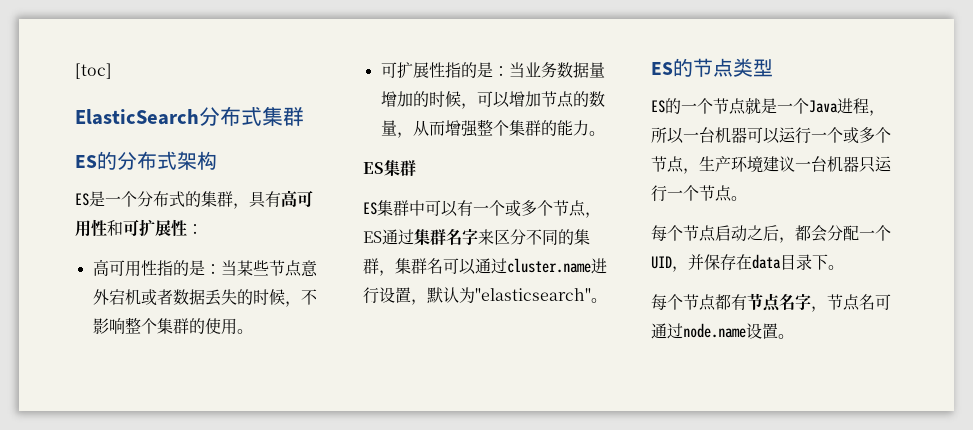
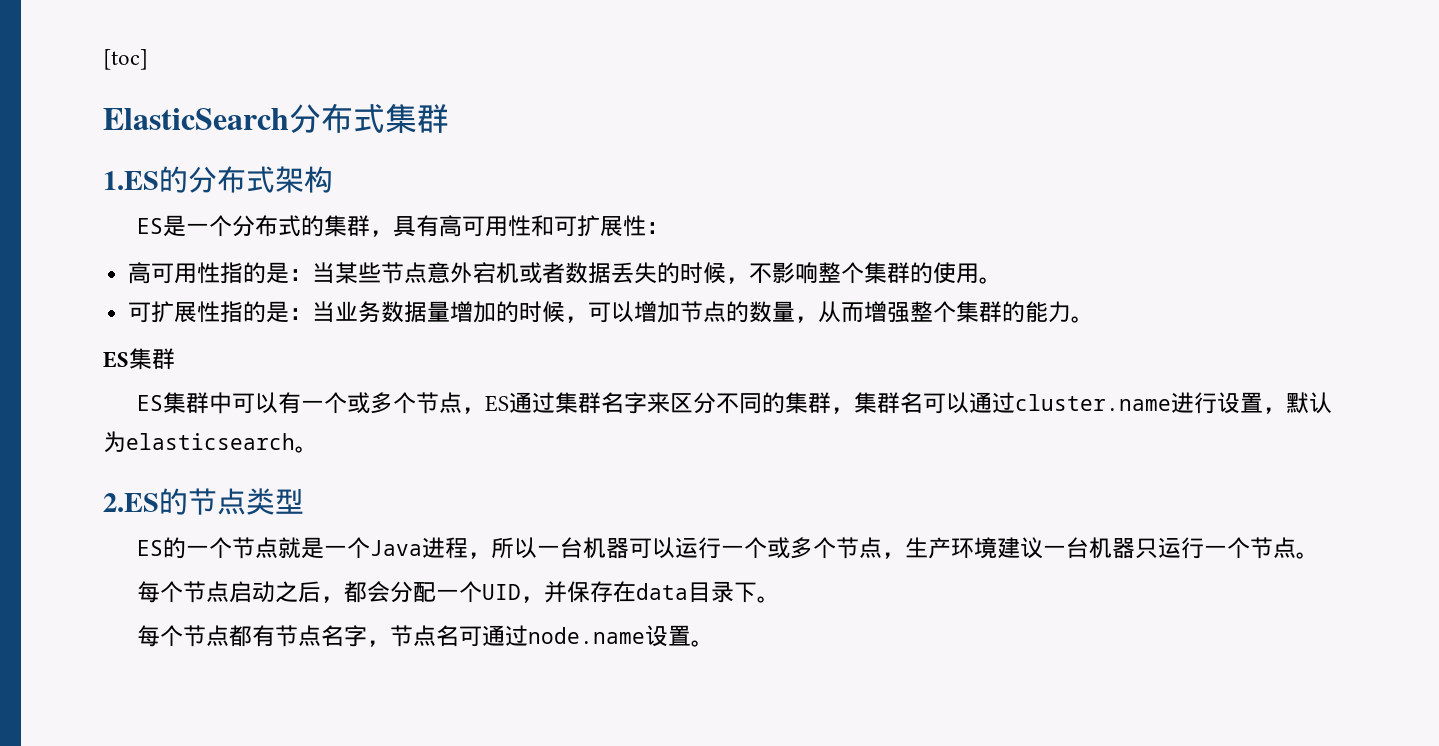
[75,155,97,168] ES -> [103,171,159,190] 1.ES
[475,288,607,303] [651,62,673,75] "elasticsearch"。 // ES -> [126,433,318,453] [103,493,159,512] elasticsearch。 // 2.ES

